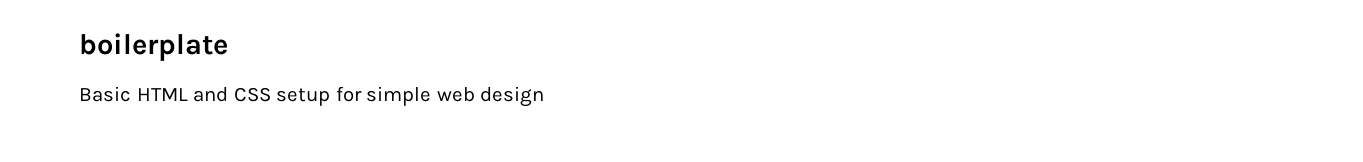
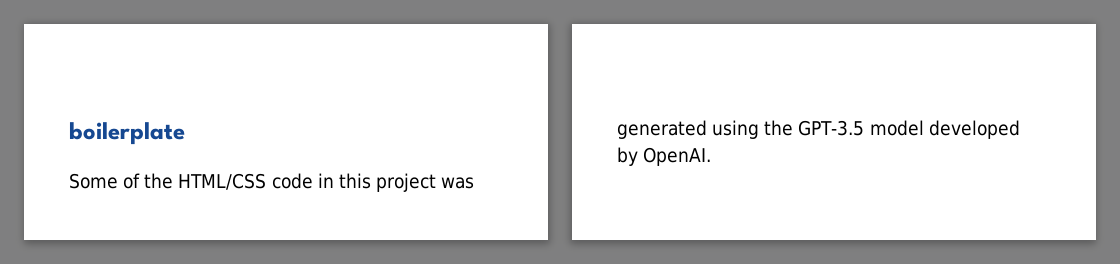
[79,86,545,107] Basic HTML and CSS setup for simple web design -> [69,173,475,192] [617,120,1020,139] [617,147,712,166] Some of the HTML/CSS code in this project was generated using the GPT-3.5 model developed by OpenAI.

